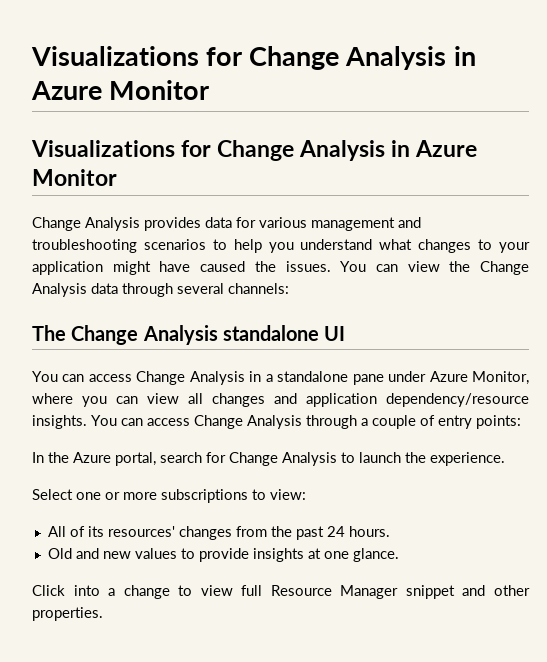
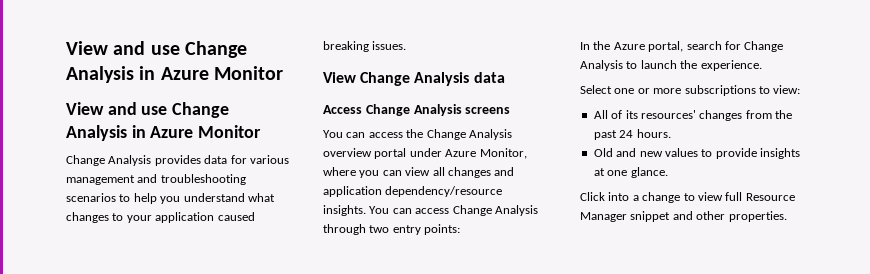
[31,46,476,70] [31,80,210,100] [31,140,212,157] Visualizations for Change Analysis in Azure Monitor // Visualizations for -> [66,41,247,58] [66,66,283,83] [66,102,168,115] View and use Change Analysis in Azure Monitor // View and use
[112,261,529,275] [32,283,289,297] [32,325,346,345] [32,371,384,385] might have caused the issues. You can view the Change Analysis data through several channels: // The Change Analysis standalone UI // You can access Change Analysis in a standalone pane -> [217,212,255,221] [323,41,407,52] [323,72,505,86] [323,104,511,116] [323,129,512,140] [323,148,407,159] caused breaking issues. // View Change Analysis data // Access Change Analysis screens // You can access the Change Analysis overview portal
[361,415,435,429] a couple of -> [369,225,390,233] two

